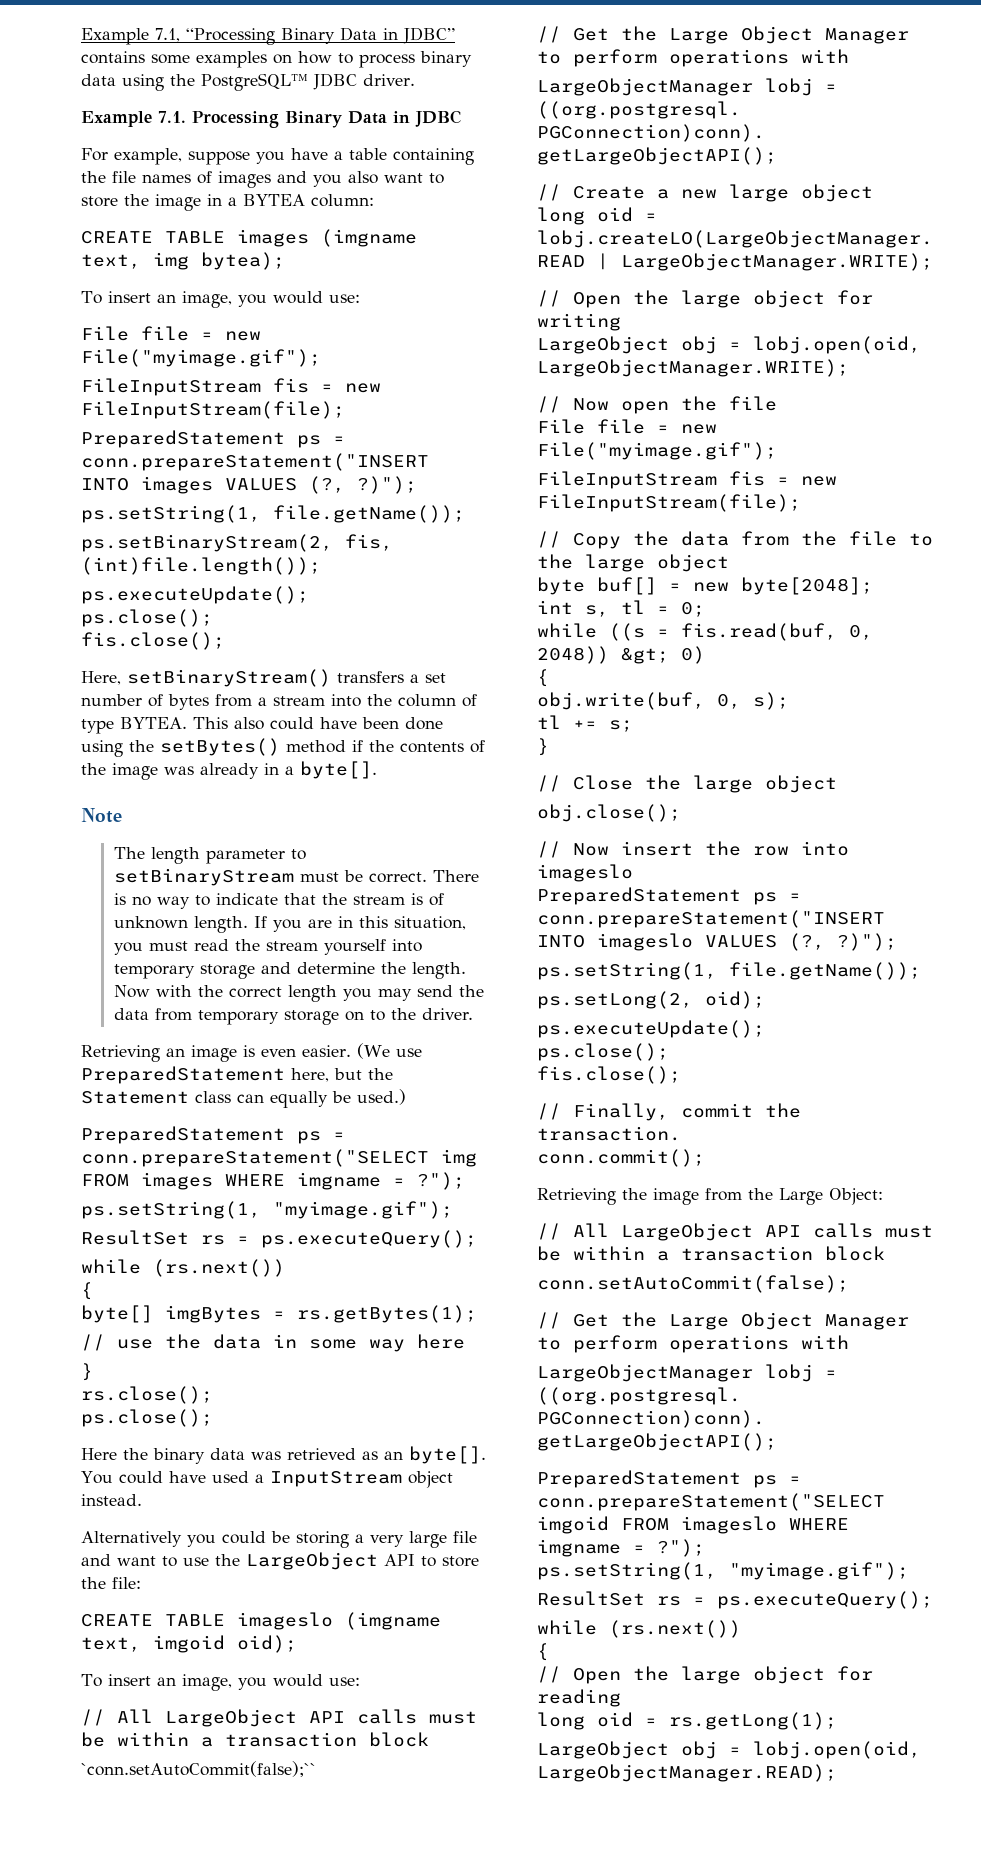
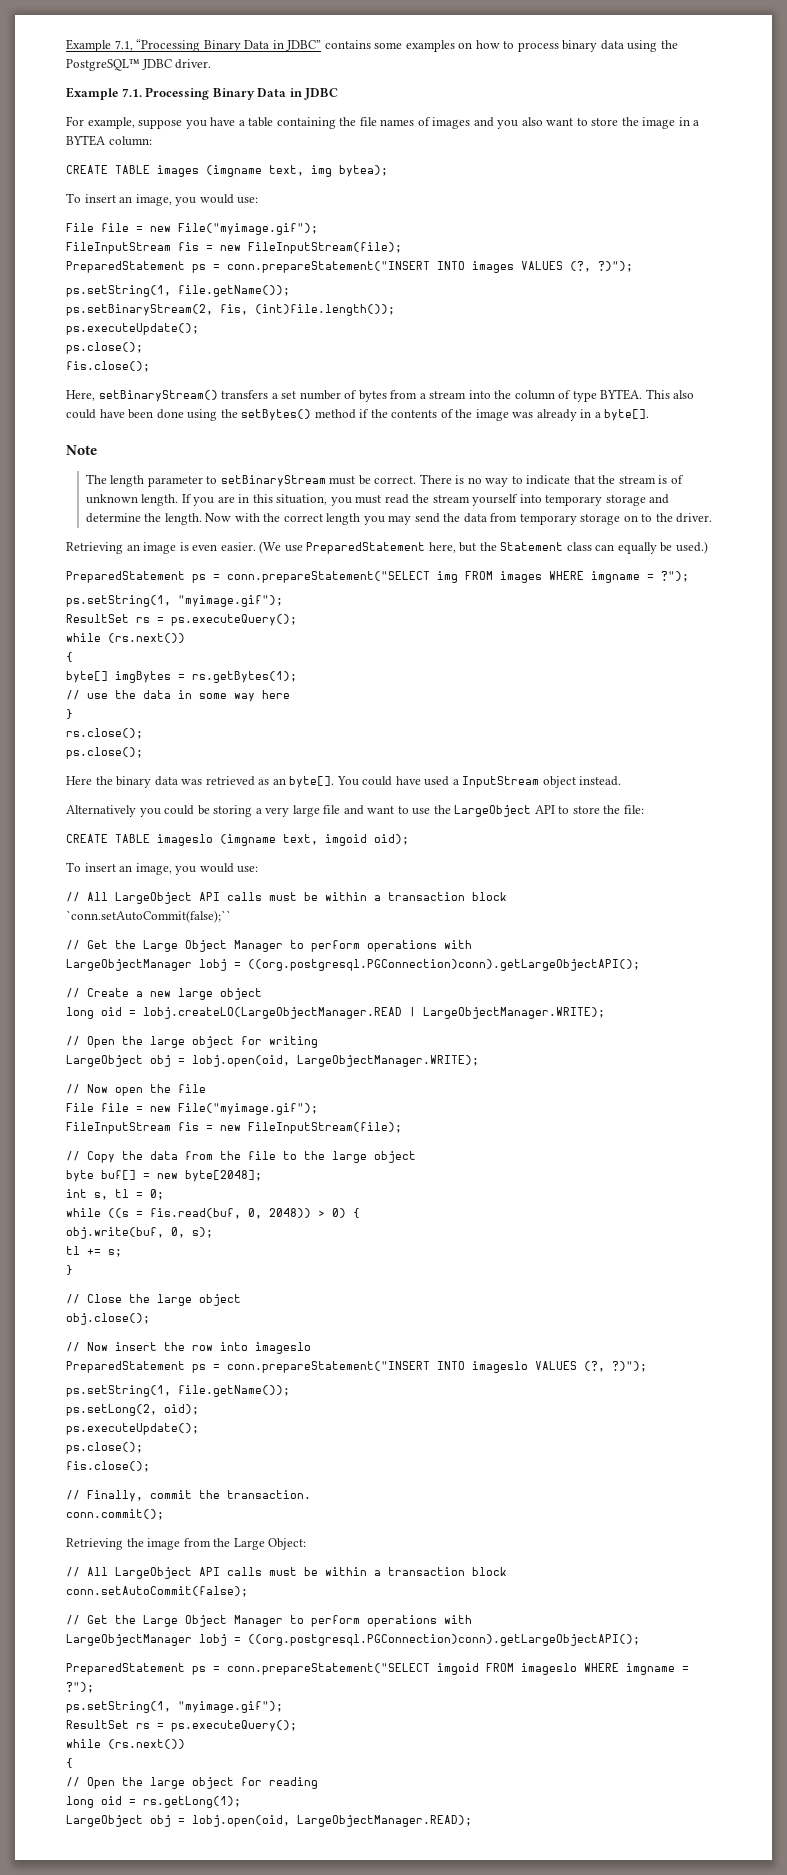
[621,648,669,664] &gt; -> [318,1210,325,1217] >
(705, 655) // -> (346, 1213) none

